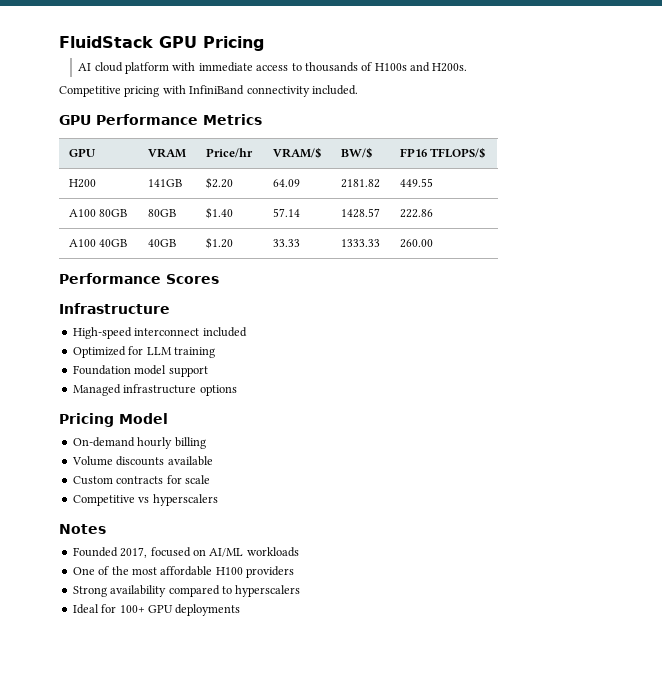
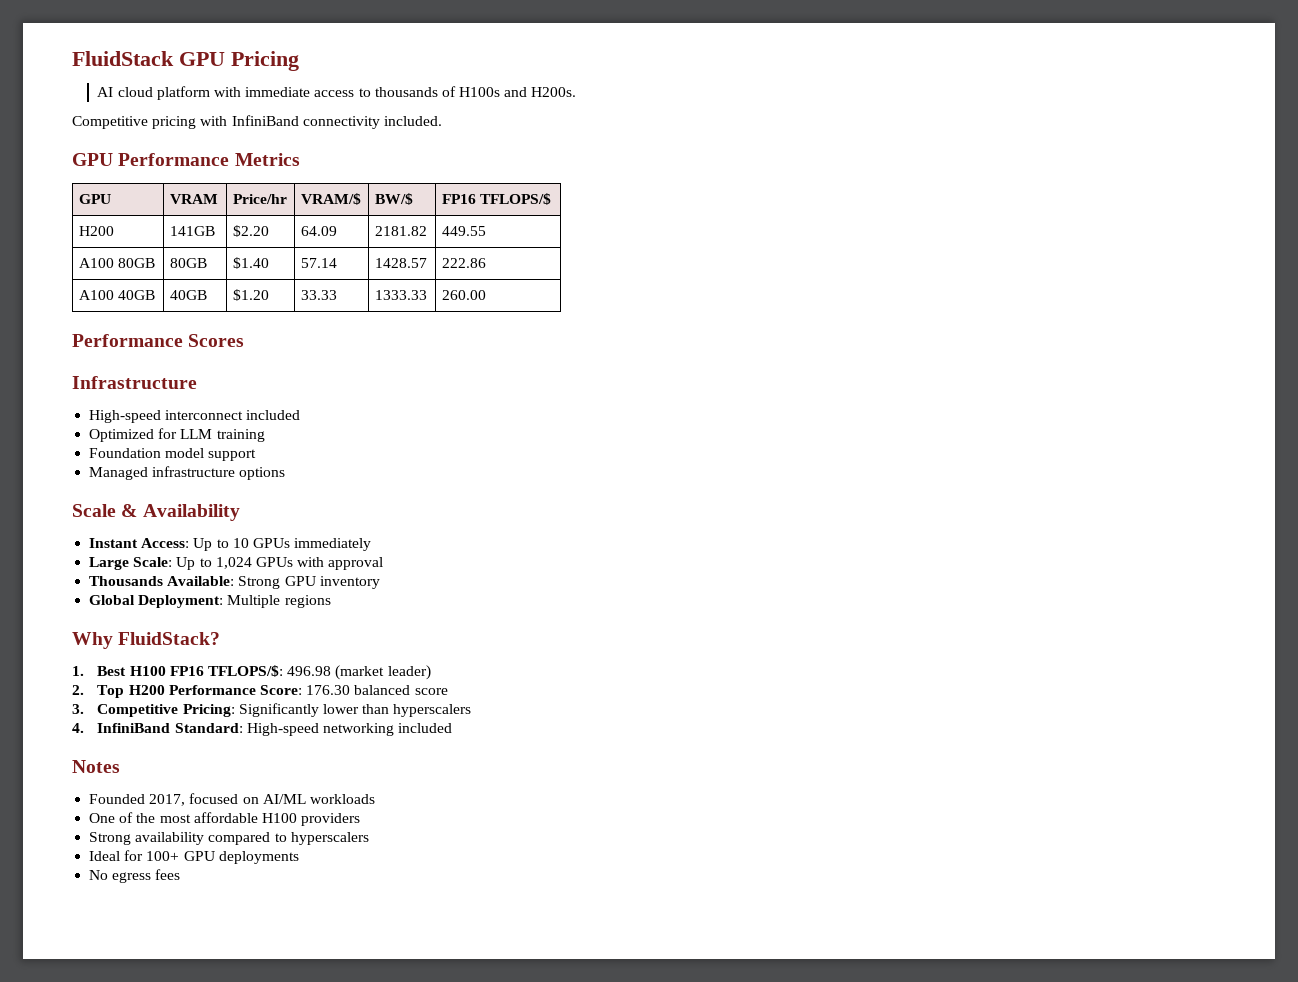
[59,413,168,427] [72,437,206,449] [71,456,213,466] [72,475,210,485] [72,494,218,506] Pricing Model // On-demand hourly billing // Volume discounts available // Custom contracts for scale // Competitive vs hyperscalers -> [72,504,240,521] [89,538,372,551] [89,557,384,570] [89,576,380,589] [89,595,331,608] [72,632,221,649] [72,665,431,680] [72,685,448,698] [72,703,472,717] [72,723,453,736] Scale & Availability // Instant Access: Up to 10 GPUs immediately // Large Scale: Up to 1,024 GPUs with approval // Thousands Available: Strong GPU inventory // Global Deployment: Multiple regions // Why FluidStack? // 1. Best H100 FP16 TFLOPS/$: 496.98 (market leader) // 2. Top H200 Performance Score: 176.30 balanced score // 3. Competitive Pricing: Significantly lower than hyperscalers // 4. InfiniBand Standard: High-speed networking included
(241, 610) none -> [89,869,181,883] // No egress fees

